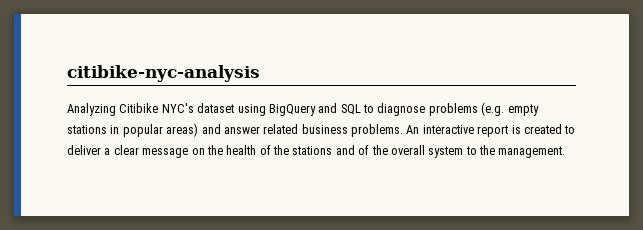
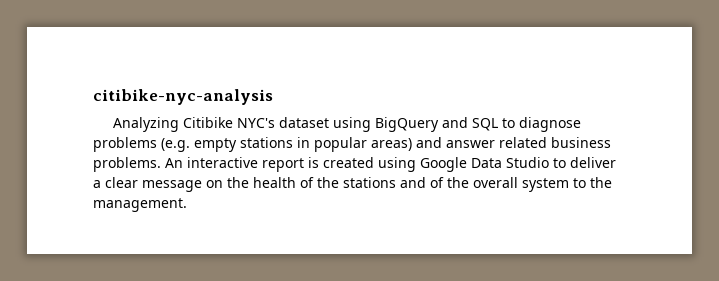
(562, 129) none -> [378,157,549,172] using Google Data Studio

